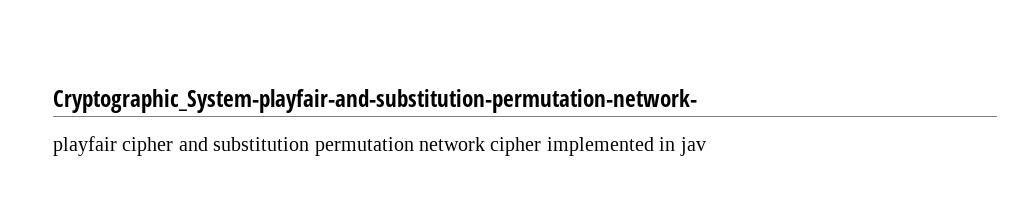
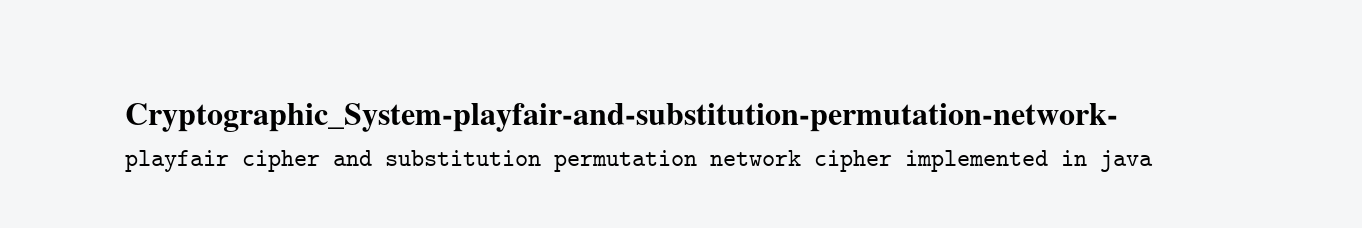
[679,137,706,156] jav -> [1100,150,1153,172] java

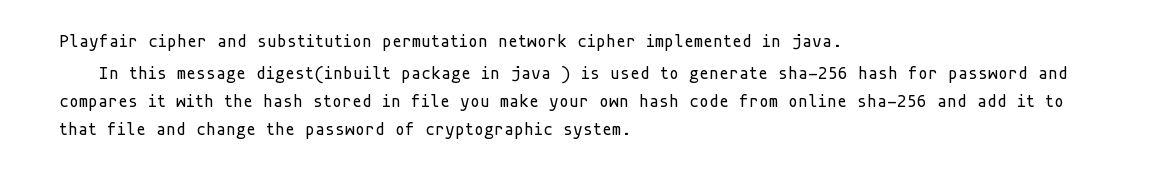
[125,103,1118,132] [125,150,229,172] Cryptographic_System-playfair-and-substitution-permutation-network- // playfair -> [59,34,138,51] Playfair
[1100,150,1153,172] java -> [791,34,842,50] [99,66,1069,84] [59,94,1064,111] [59,122,631,139] java. // In this message digest(inbuilt package in java ) is used to generate sha-256 hash for password and compares it with the hash stored in file you make your own hash code from online sha-256 and add it to that file and change the password of cryptographic system.

